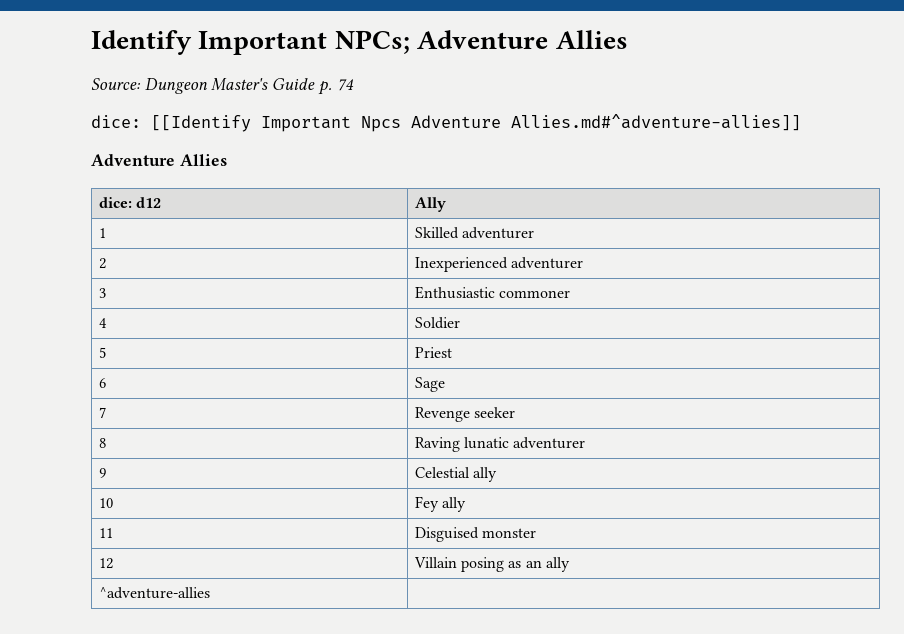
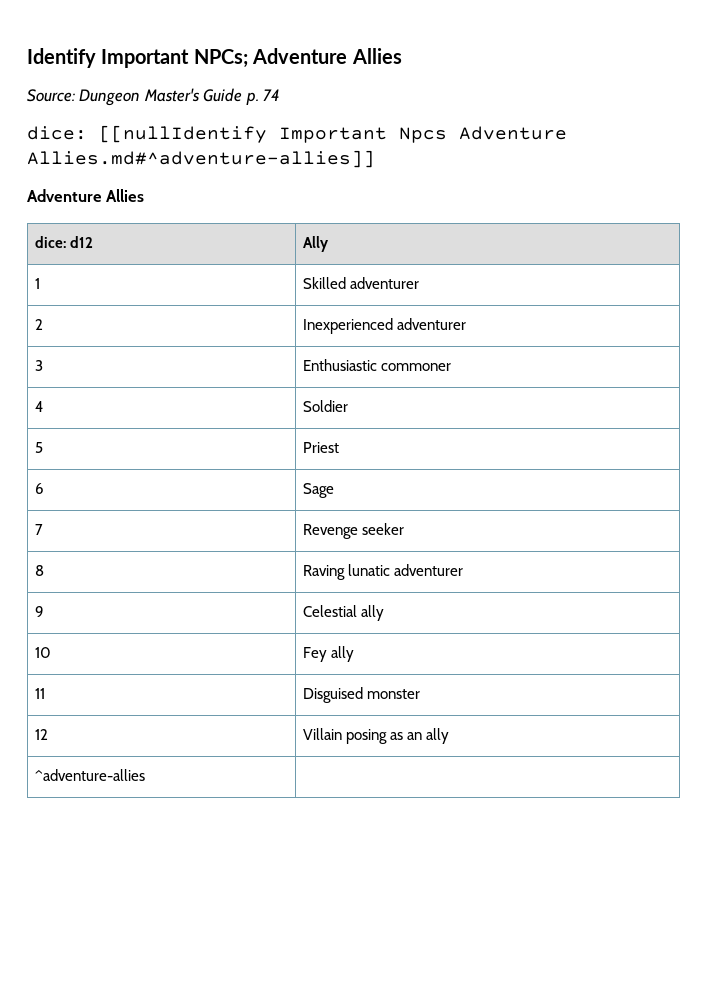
[151,115,251,132] [[Identify -> [99,125,267,143] [[nullIdentify

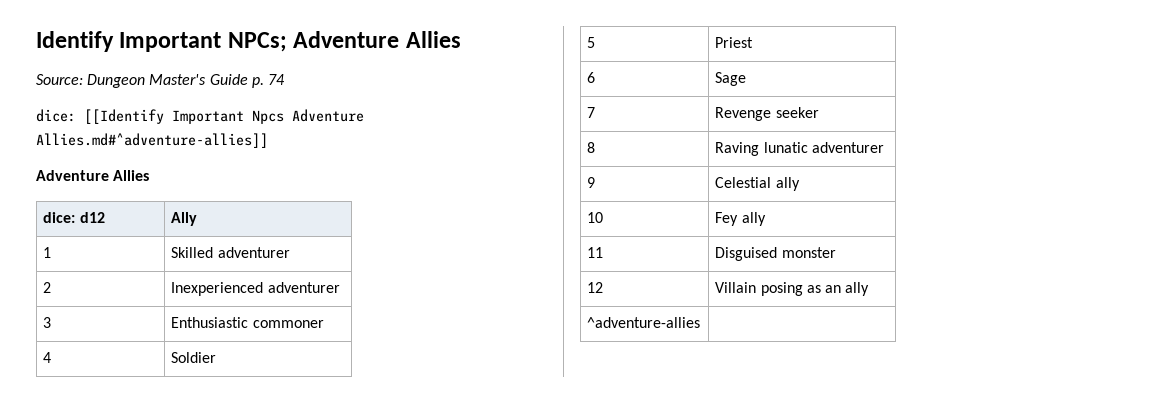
[99,125,267,143] [[nullIdentify -> [84,109,164,124] [[Identify

